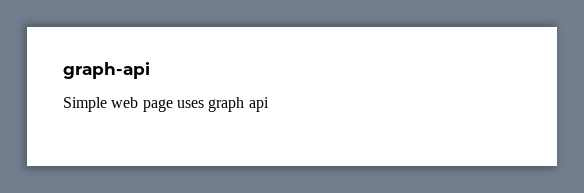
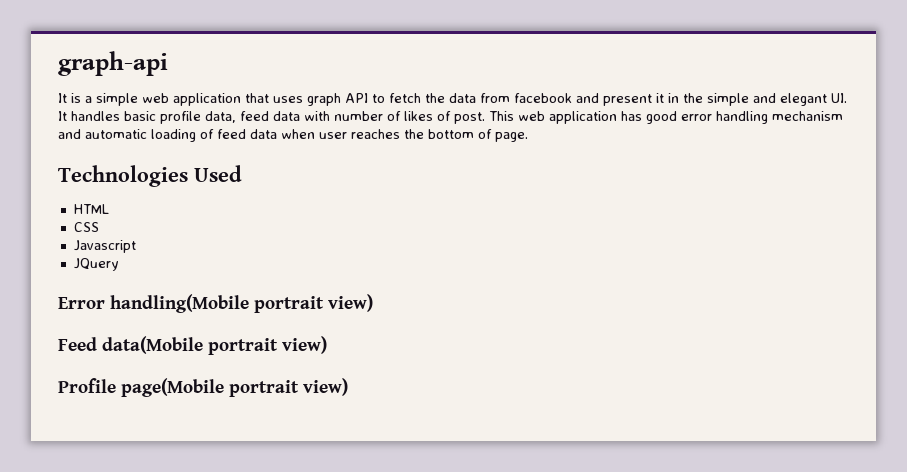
[63,97,269,112] Simple web page uses graph api -> [58,93,847,106] [58,111,843,124] [58,129,528,142] [58,165,242,187] [73,204,109,214] [73,222,99,232] [73,240,136,253] [73,258,119,271] [58,294,373,313] [58,336,327,355] [58,378,348,397] It is a simple web application that uses graph API to fetch the data from facebook and present it in the simple and elegant UI. It handles basic profile data, feed data with number of likes of post. This web application has good error handling mechanism and automatic loading of feed data when user reaches the bottom of page. // Technologies Used // HTML // CSS // Javascript // JQuery // Error handling(Mobile portrait view) // Feed data(Mobile portrait view) // Profile page(Mobile portrait view)

